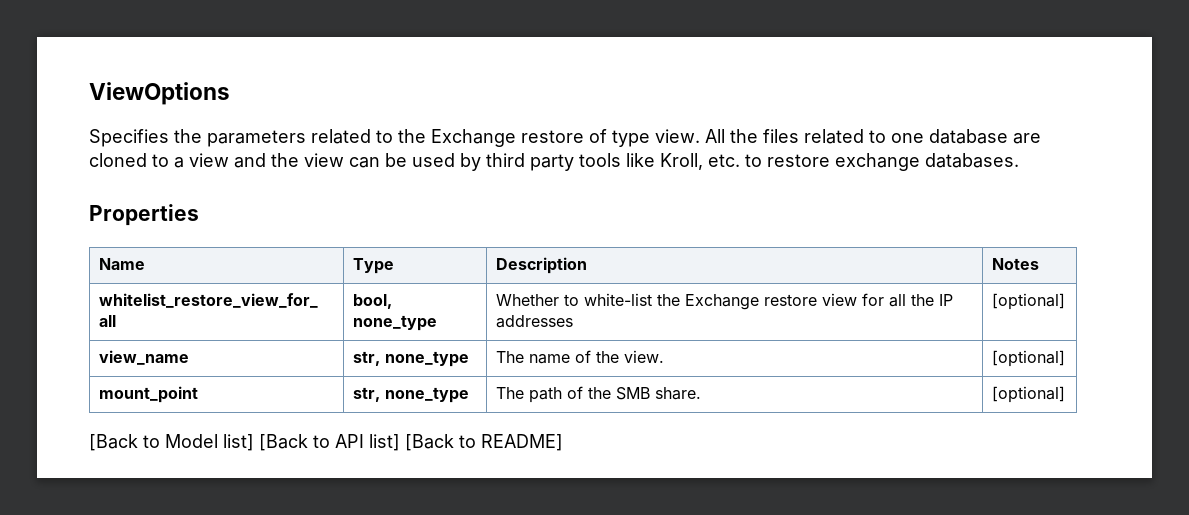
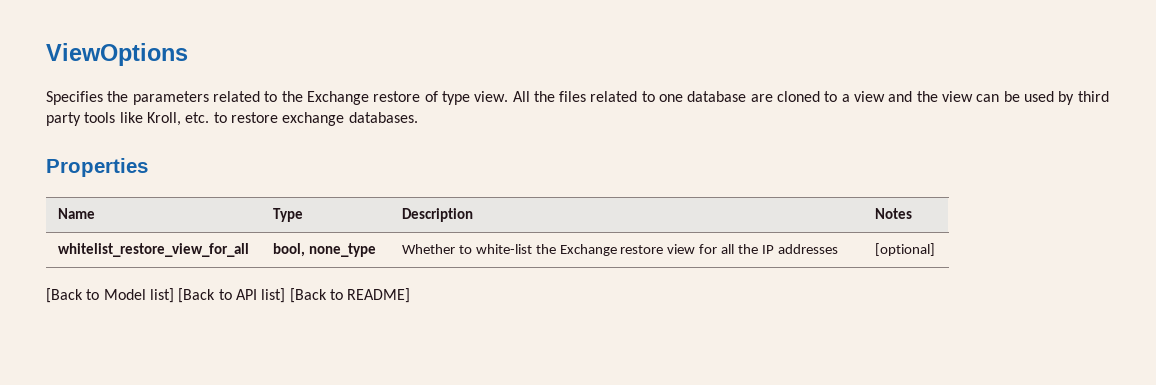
[98,350,189,365] [352,351,469,367] [495,350,664,364] [991,350,1065,367] [98,386,198,403] [352,387,469,403] [495,386,701,403] [991,386,1065,403] // view_name | str, none_type | The name of the view. | [optional] // mount_point | str, none_type | The path of the SMB share. | [optional] -> (935, 249) none

